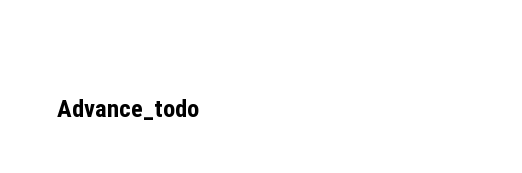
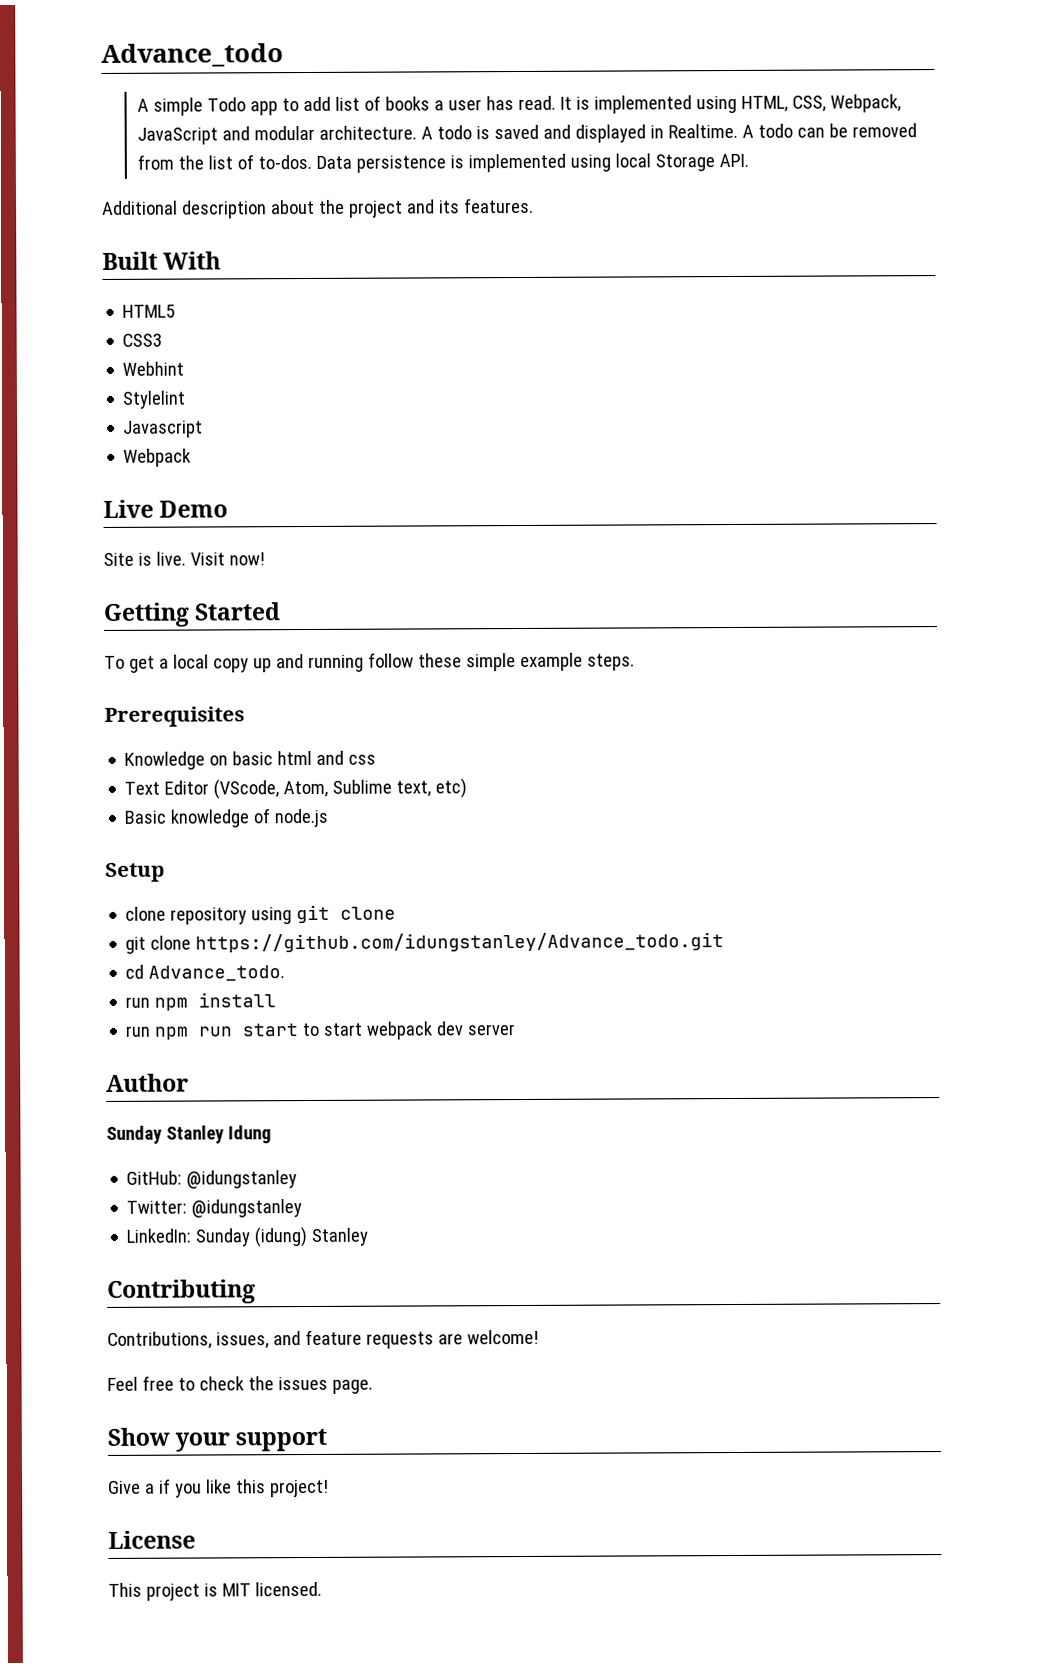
(199, 109) none -> [136,94,901,116] [136,123,917,145] [136,153,749,173] [102,197,534,219] [102,251,222,270] [122,304,176,318] [122,333,163,347] [122,361,185,376] [122,390,187,409] [123,420,204,438] [123,448,192,467] [103,499,229,518] [103,551,265,566] [103,602,281,627] [104,652,635,673] [104,706,245,727] [124,750,377,770] [124,778,468,800] [124,808,329,828] [105,862,165,882] [125,904,397,925] [125,932,725,954] [125,964,286,982] [125,992,277,1011] [125,1021,516,1040] [106,1073,189,1092] [106,1125,272,1144] [126,1170,298,1189] [126,1199,303,1218] [126,1227,369,1248] [107,1279,256,1304] [107,1329,539,1349] [107,1375,373,1394] [107,1427,328,1452] [108,1478,329,1498] [108,1530,196,1549] [108,1581,322,1601] // A simple Todo app to add list of books a user has read. It is implemented using HTML, CSS, Webpack, JavaScript and modular architecture. A todo is saved and displayed in Realtime. A todo can be removed from the list of to-dos. Data persistence is implemented using local Storage API. // Additional description about the project and its features. // Built With // HTML5 // CSS3 // Webhint // Stylelint // Javascript // Webpack // Live Demo // Site is live. Visit now! // Getting Started // To get a local copy up and running follow these simple example steps. // Prerequisites // Knowledge on basic html and css // Text Editor (VScode, Atom, Sublime text, etc) // Basic knowledge of node.js // Setup // clone repository using git clone // git clone https://github.com/idungstanley/Advance_todo.git // cd Advance_todo. // run npm install // run npm run start to start webpack dev server // Author // Sunday Stanley Idung // GitHub: @idungstanley // Twitter: @idungstanley // LinkedIn: Sunday (idung) Stanley // Contributing // Contributions, issues, and feature requests are welcome! // Feel free to check the issues page. // Show your support // Give a if you like this project! // License // This project is MIT licensed.

